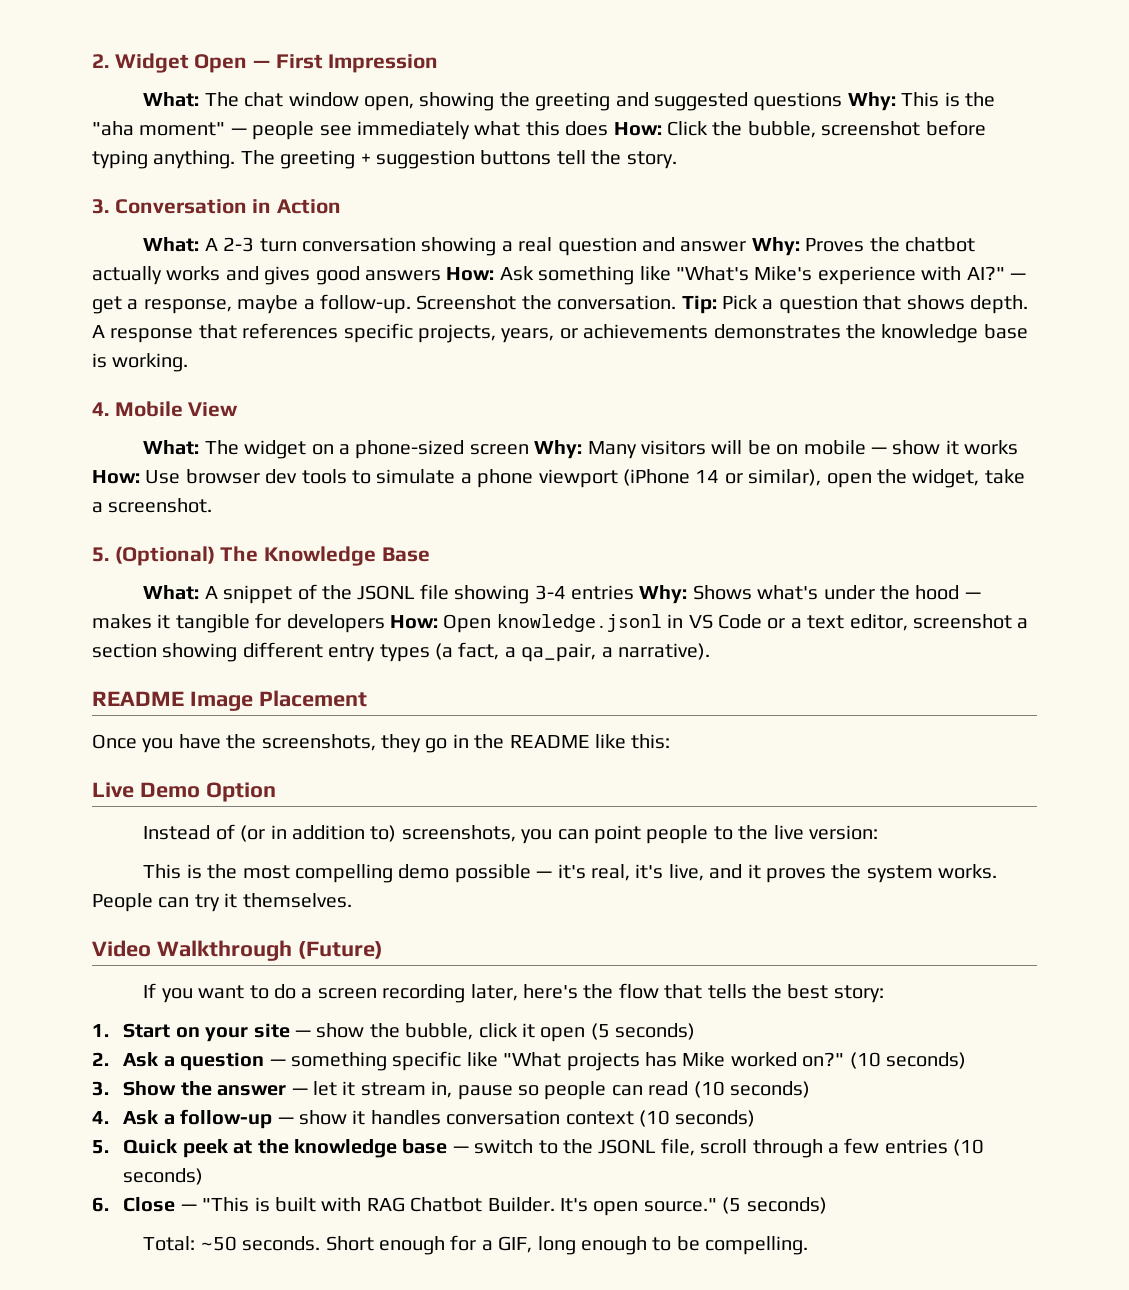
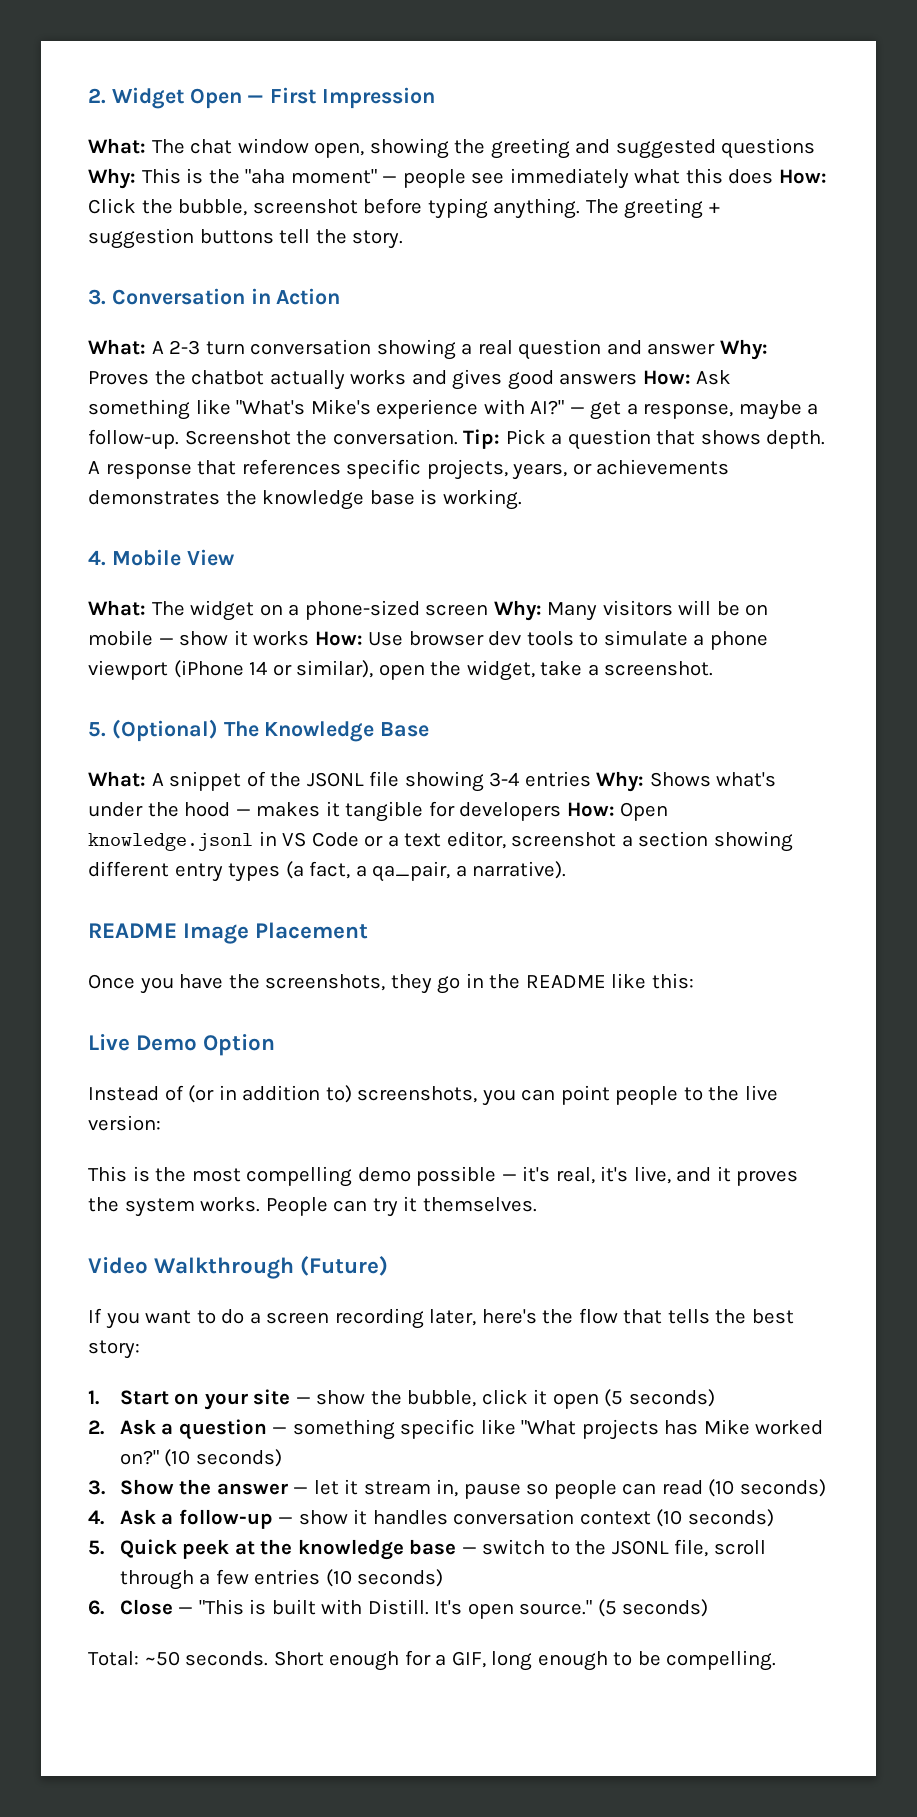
[366,1197,555,1212] RAG Chatbot Builder. -> [367,1599,429,1615] Distill.

